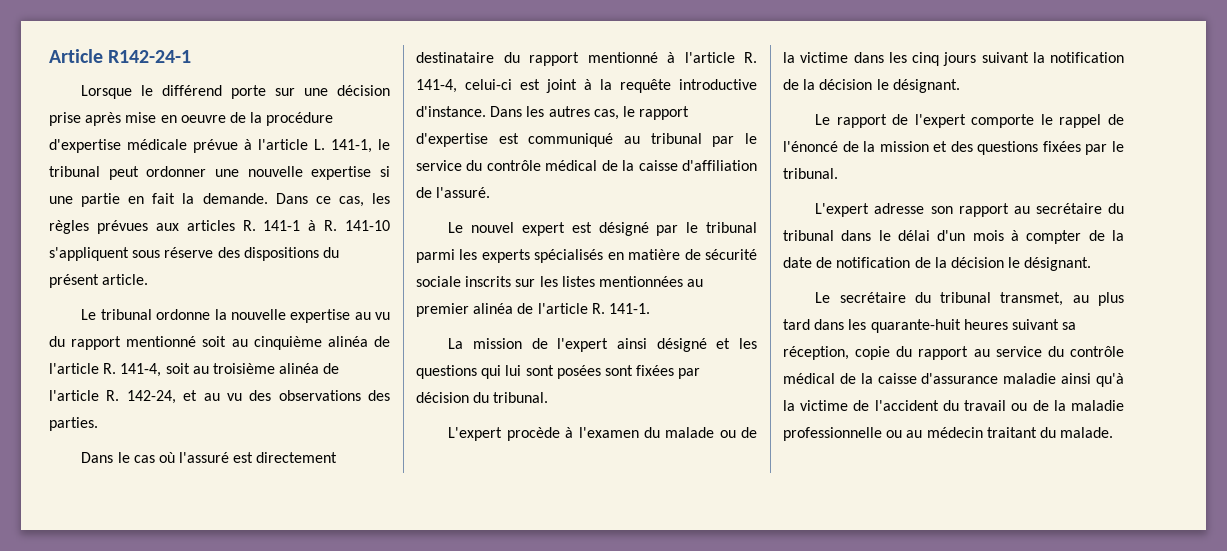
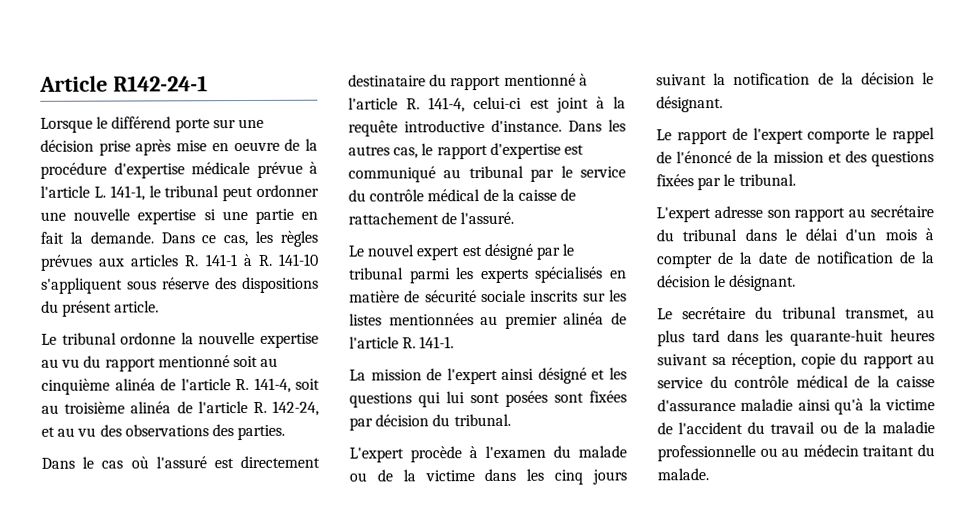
[682,160,757,171] d'affiliation -> [560,188,577,201] [348,212,439,225] de rattachement

